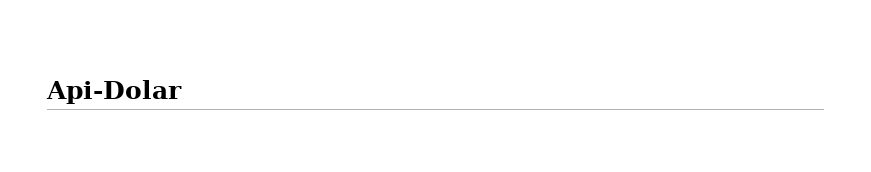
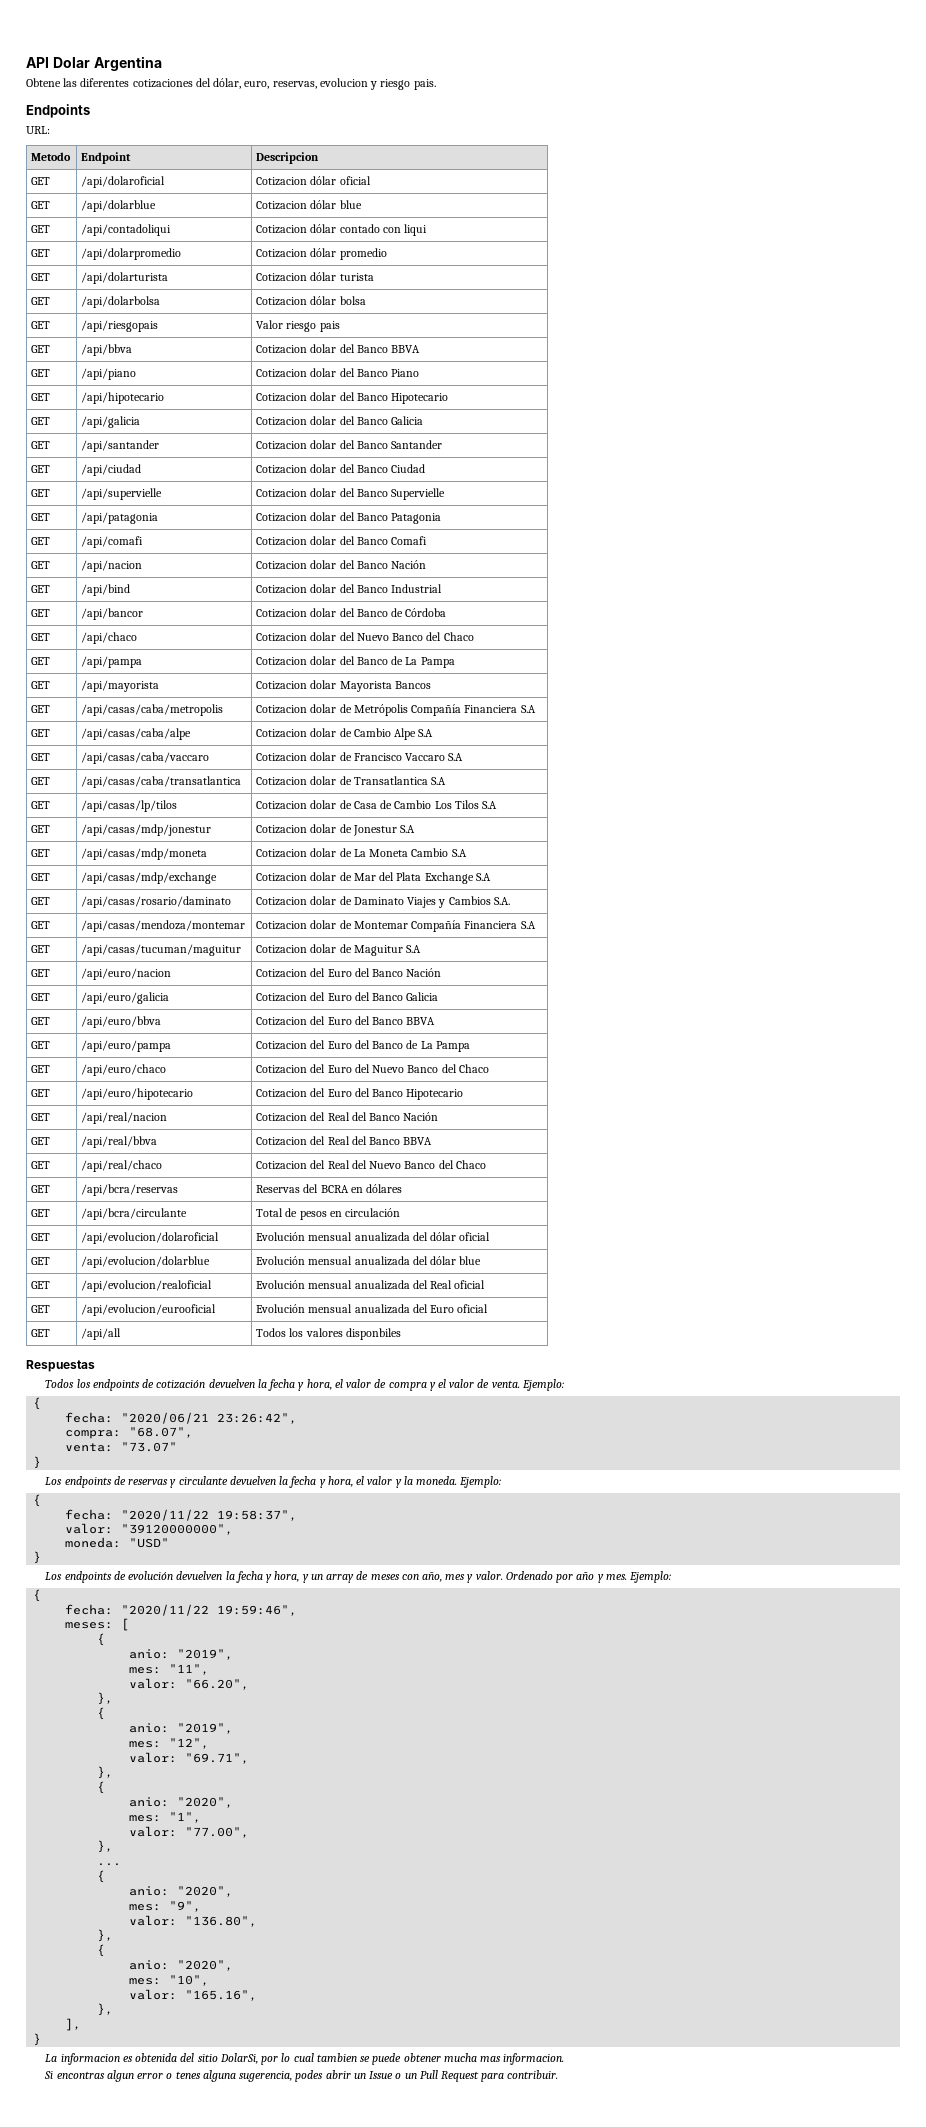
[46,80,182,104] Api-Dolar -> [26,56,162,71] [26,78,436,90] [26,104,90,118] [26,126,50,134] [31,152,72,161] [81,152,132,164] [256,152,320,164] [31,177,51,185] [81,176,166,188] [256,176,371,186] [31,201,51,209] [81,200,157,212] [256,200,362,210] [31,225,51,233] [81,224,172,236] [256,224,428,236] [31,249,51,257] [81,248,182,260] [256,248,387,260] [31,273,51,281] [81,272,169,284] [256,272,374,282] [31,297,51,305] [81,296,161,308] [256,296,366,306] [31,321,51,329] [81,320,159,332] [256,320,340,332] [31,345,51,353] [81,344,133,356] [256,344,421,354] [31,369,51,377] [81,368,137,380] [256,368,420,378] [31,393,51,401] [81,392,165,404] [256,392,449,404] [31,417,51,425] [81,416,141,428] [256,416,424,426] [31,441,51,449] [81,440,160,452] [256,440,443,450] [31,465,51,473] [81,464,142,476] [256,464,426,474] [31,489,51,497] [81,488,163,500] [256,488,446,500] [31,513,51,521] [81,512,159,524] [256,512,442,524] [31,537,51,545] [81,536,144,548] [256,536,428,546] [31,561,51,569] [81,560,143,572] [256,560,427,570] [31,585,51,593] [81,584,131,596] [256,584,443,594] [31,609,51,617] [81,608,144,620] [256,608,447,618] [31,633,51,641] [81,632,138,644] [256,632,474,642] [31,657,51,665] [81,656,143,668] [256,656,455,668] [31,681,51,689] [81,680,160,692] [256,680,431,692] [31,705,51,713] [81,704,224,716] [256,704,536,716] [31,729,51,737] [81,728,192,740] [256,728,434,740] [31,753,51,761] [81,752,210,764] [256,752,464,762] [31,777,51,785] [81,776,242,788] [256,776,447,786] [31,801,51,809] [81,800,178,812] [256,800,498,810] [31,825,51,833] [81,824,212,836] [256,824,416,836] [31,849,51,857] [81,848,208,860] [256,848,467,858] [31,873,51,881] [81,872,218,884] [256,872,491,884] [31,897,51,905] [81,896,232,908] [256,896,510,908] [31,921,51,929] [81,920,246,932] [256,920,536,932] [31,945,51,953] [81,944,242,956] [256,944,422,956] [31,969,51,977] [81,968,172,980] [256,968,442,978] [31,993,51,1001] [81,992,170,1004] [256,992,439,1002] [31,1017,51,1025] [81,1016,162,1028] [256,1016,436,1026] [31,1041,51,1049] [81,1040,172,1052] [256,1040,470,1052] [31,1065,51,1073] [81,1064,167,1076] [256,1064,489,1074] [31,1089,51,1097] [81,1088,194,1100] [256,1088,464,1100] [31,1113,51,1121] [81,1112,168,1124] [256,1112,439,1122] [31,1137,51,1145] [81,1136,158,1148] [256,1136,433,1146] [31,1161,51,1169] [81,1160,163,1172] [256,1160,486,1170] [31,1185,51,1193] [81,1184,179,1196] [256,1184,403,1193] [31,1209,51,1217] [81,1208,188,1220] [256,1208,401,1220] [31,1233,51,1241] [81,1232,220,1244] [256,1232,491,1242] [31,1257,51,1265] [81,1256,211,1268] [256,1256,482,1266] [31,1281,51,1289] [81,1280,213,1292] [256,1280,486,1290] [31,1305,51,1313] [81,1304,217,1316] [256,1304,489,1314] [31,1329,51,1337] [81,1328,122,1340] [256,1328,401,1340] [26,1360,95,1372] [45,1379,564,1391] [33,1397,42,1410] [65,1412,298,1424] [65,1427,194,1439] [65,1442,178,1452] [33,1456,42,1469] [45,1476,502,1488] [33,1494,42,1507] [65,1509,298,1521] [65,1523,234,1535] [65,1537,170,1548] [33,1551,42,1564] [45,1571,672,1583] [33,1589,42,1602] [65,1604,298,1616] [65,1618,130,1631] [97,1633,106,1646] [129,1649,234,1660] [129,1664,210,1675] [129,1678,250,1690] [97,1692,114,1705] [97,1707,106,1720] [129,1723,234,1734] [129,1738,210,1749] [129,1752,250,1764] [97,1766,114,1779] [97,1781,106,1794] [129,1797,234,1808] [129,1812,202,1823] [129,1826,250,1838] [97,1840,114,1853] [97,1863,122,1866] [97,1870,106,1883] [129,1886,234,1897] [129,1901,202,1912] [129,1915,258,1927] [97,1929,114,1942] [97,1944,106,1957] [129,1960,234,1971] [129,1975,210,1986] [129,1989,258,2001] [97,2003,114,2016] [65,2018,82,2031] [33,2033,42,2046] [45,2053,565,2065] [44,2070,559,2082] API Dolar Argentina // Obtene las diferentes cotizaciones del dólar, euro, reservas, evolucion y riesgo pais. // Endpoints // URL: // Metodo | Endpoint | Descripcion // GET | /api/dolaroficial | Cotizacion dólar oficial // GET | /api/dolarblue | Cotizacion dólar blue // GET | /api/contadoliqui | Cotizacion dólar contado con liqui // GET | /api/dolarpromedio | Cotizacion dólar promedio // GET | /api/dolarturista | Cotizacion dólar turista // GET | /api/dolarbolsa | Cotizacion dólar bolsa // GET | /api/riesgopais | Valor riesgo pais // GET | /api/bbva | Cotizacion dolar del Banco BBVA // GET | /api/piano | Cotizacion dolar del Banco Piano // GET | /api/hipotecario | Cotizacion dolar del Banco Hipotecario // GET | /api/galicia | Cotizacion dolar del Banco Galicia // GET | /api/santander | Cotizacion dolar del Banco Santander // GET | /api/ciudad | Cotizacion dolar del Banco Ciudad // GET | /api/supervielle | Cotizacion dolar del Banco Supervielle // GET | /api/patagonia | Cotizacion dolar del Banco Patagonia // GET | /api/comafi | Cotizacion dolar del Banco Comafi // GET | /api/nacion | Cotizacion dolar del Banco Nación // GET | /api/bind | Cotizacion dolar del Banco Industrial // GET | /api/bancor | Cotizacion dolar del Banco de Córdoba // GET | /api/chaco | Cotizacion dolar del Nuevo Banco del Chaco // GET | /api/pampa | Cotizacion dolar del Banco de La Pampa // GET | /api/mayorista | Cotizacion dolar Mayorista Bancos // GET | /api/casas/caba/metropolis | Cotizacion dolar de Metrópolis Compañía Financiera S.A // GET | /api/casas/caba/alpe | Cotizacion dolar de Cambio Alpe S.A // GET | /api/casas/caba/vaccaro | Cotizacion dolar de Francisco Vaccaro S.A // GET | /api/casas/caba/transatlantica | Cotizacion dolar de Transatlantica S.A // GET | /api/casas/lp/tilos | Cotizacion dolar de Casa de Cambio Los Tilos S.A // GET | /api/casas/mdp/jonestur | Cotizacion dolar de Jonestur S.A // GET | /api/casas/mdp/moneta | Cotizacion dolar de La Moneta Cambio S.A // GET | /api/casas/mdp/exchange | Cotizacion dolar de Mar del Plata Exchange S.A // GET | /api/casas/rosario/daminato | Cotizacion dolar de Daminato Viajes y Cambios S.A. // GET | /api/casas/mendoza/montemar | Cotizacion dolar de Montemar Compañía Financiera S.A // GET | /api/casas/tucuman/maguitur | Cotizacion dolar de Maguitur S.A // GET | /api/euro/nacion | Cotizacion del Euro del Banco Nación // GET | /api/euro/galicia | Cotizacion del Euro del Banco Galicia // GET | /api/euro/bbva | Cotizacion del Euro del Banco BBVA // GET | /api/euro/pampa | Cotizacion del Euro del Banco de La Pampa // GET | /api/euro/chaco | Cotizacion del Euro del Nuevo Banco del Chaco // GET | /api/euro/hipotecario | Cotizacion del Euro del Banco Hipotecario // GET | /api/real/nacion | Cotizacion del Real del Banco Nación // GET | /api/real/bbva | Cotizacion del Real del Banco BBVA // GET | /api/real/chaco | Cotizacion del Real del Nuevo Banco del Chaco // GET | /api/bcra/reservas | Reservas del BCRA en dólares // GET | /api/bcra/circulante | Total de pesos en circulación // GET | /api/evolucion/dolaroficial | Evolución mensual anualizada del dólar oficial // GET | /api/evolucion/dolarblue | Evolución mensual anualizada del dólar blue // GET | /api/evolucion/realoficial | Evolución mensual anualizada del Real oficial // GET | /api/evolucion/eurooficial | Evolución mensual anualizada del Euro oficial // GET | /api/all | Todos los valores disponbiles // Respuestas // Todos los endpoints de cotización devuelven la fecha y hora, el valor de compra y el valor de venta. Ejemplo: // { // fecha: "2020/06/21 23:26:42", // compra: "68.07", // venta: "73.07" // } // Los endpoints de reservas y circulante devuelven la fecha y hora, el valor y la moneda. Ejemplo: // { // fecha: "2020/11/22 19:58:37", // valor: "39120000000", // moneda: "USD" // } // Los endpoints de evolución devuelven la fecha y hora, y un array de meses con año, mes y valor. Ordenado por año y mes. Ejemplo: // { // fecha: "2020/11/22 19:59:46", // meses: [ // { // anio: "2019", // mes: "11", // valor: "66.20", // }, // { // anio: "2019", // mes: "12", // valor: "69.71", // }, // { // anio: "2020", // mes: "1", // valor: "77.00", // }, // ... // { // anio: "2020", // mes: "9", // valor: "136.80", // }, // { // anio: "2020", // mes: "10", // valor: "165.16", // }, // ], // } // La informacion es obtenida del sitio DolarSi, por lo cual tambien se puede obtener mucha mas informacion. // Si encontras algun error o tenes alguna sugerencia, podes abrir un Issue o un Pull Request para contribuir.

